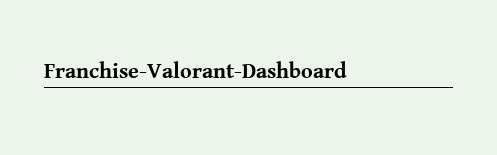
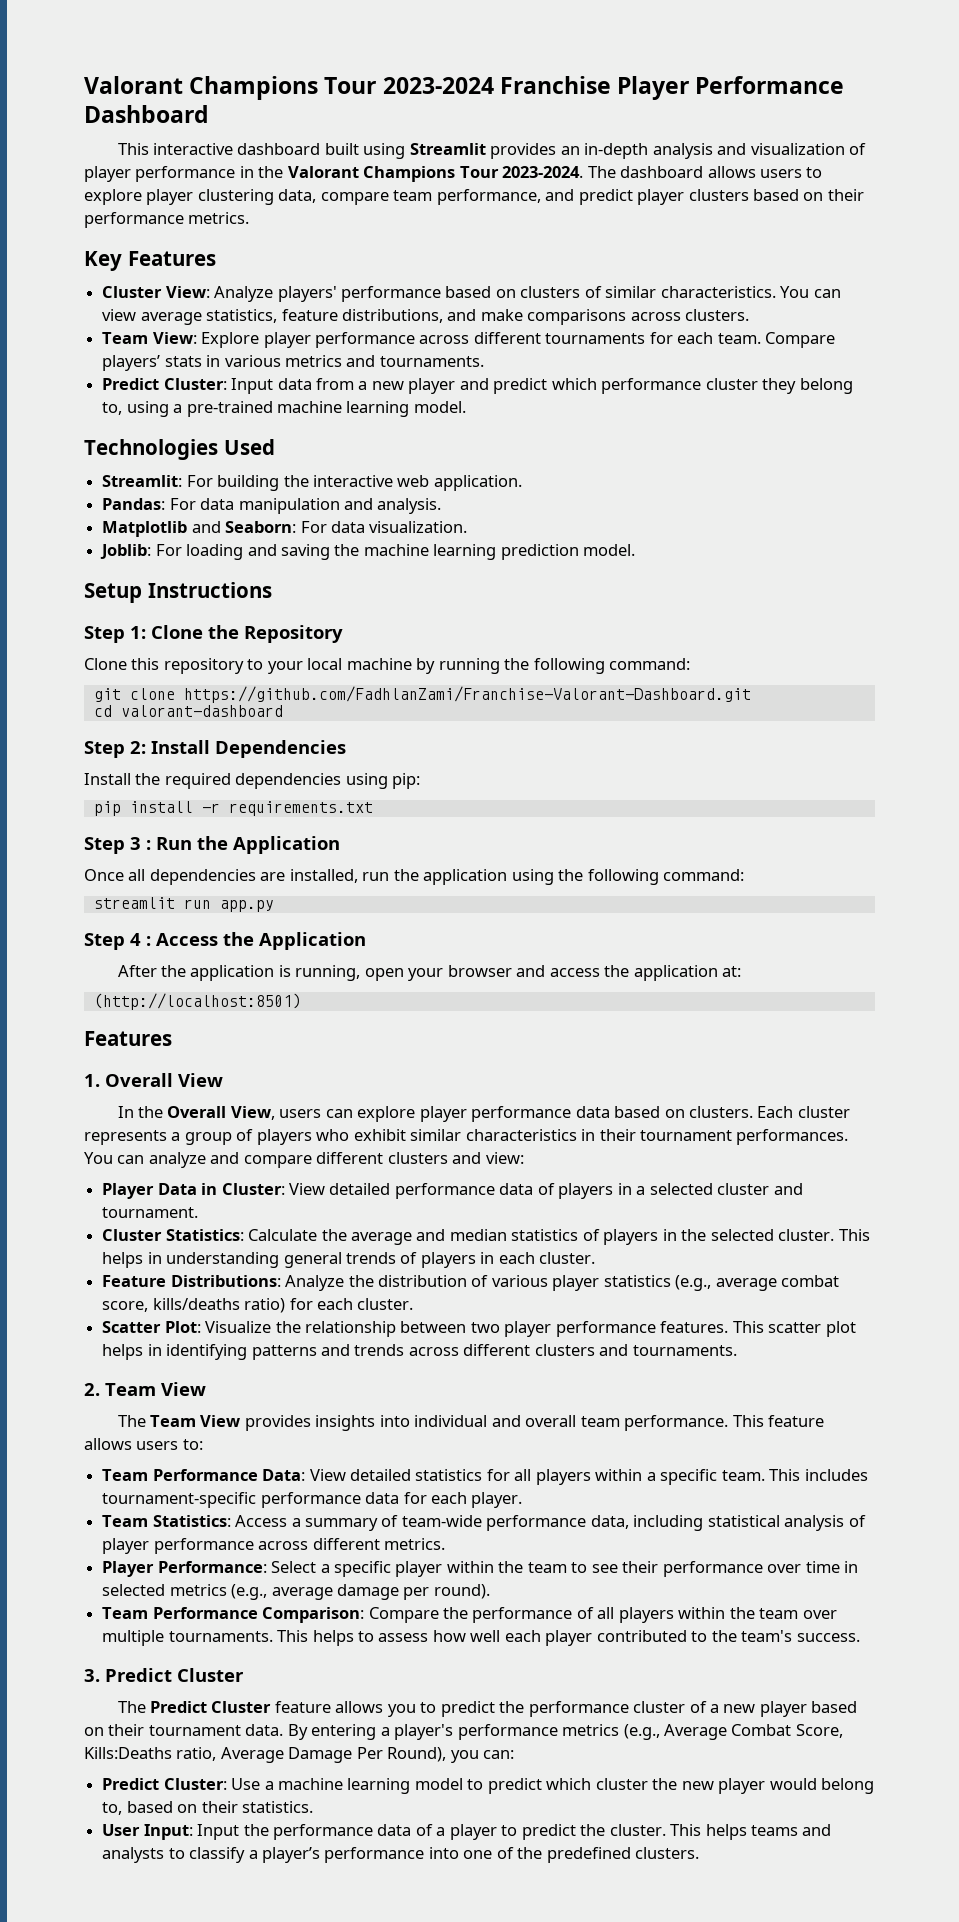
[44,61,347,78] Franchise-Valorant-Dashboard -> [84,76,845,100] [84,105,209,123] [117,143,866,159] [84,166,823,182] [84,189,864,205] [84,212,250,228] [84,251,216,271] [102,286,841,302] [102,309,750,325] [102,332,836,348] [102,355,484,371] [102,378,853,394] [102,401,466,417] [84,439,275,460] [102,475,522,491] [102,498,442,514] [102,521,468,537] [100,544,636,560] [84,582,272,603] [84,625,343,643] [84,658,691,674] [93,686,751,703] [93,705,283,717] [84,740,346,758] [84,773,421,789] [93,801,373,816] [84,836,340,854] [84,869,745,885] [93,897,274,912] [84,932,366,950] [117,965,741,981] [93,993,301,1010] [84,1031,172,1046] [84,1073,223,1087] [117,1106,850,1122] [84,1129,849,1145] [84,1152,524,1168] [102,1183,803,1199] [102,1207,199,1218] [102,1229,870,1245] [102,1252,596,1268] [102,1275,840,1291] [102,1298,414,1313] [102,1321,856,1337] [102,1344,737,1360] [84,1382,206,1396] [117,1415,824,1431] [84,1438,203,1450] [102,1469,868,1485] [102,1492,523,1508] [102,1515,866,1531] [102,1538,445,1554] [102,1561,858,1577] [102,1584,490,1600] [102,1607,837,1623] [102,1630,860,1646] [84,1668,244,1682] [117,1701,858,1717] [84,1724,843,1740] [84,1747,515,1763] [102,1778,874,1794] [102,1801,313,1815] [102,1824,832,1840] [102,1847,700,1863] Valorant Champions Tour 2023-2024 Franchise Player Performance Dashboard // This interactive dashboard built using Streamlit provides an in-depth analysis and visualization of player performance in the Valorant Champions Tour 2023-2024. The dashboard allows users to explore player clustering data, compare team performance, and predict player clusters based on their performance metrics. // Key Features // Cluster View: Analyze players' performance based on clusters of similar characteristics. You can view average statistics, feature distributions, and make comparisons across clusters. // Team View: Explore player performance across different tournaments for each team. Compare players’ stats in various metrics and tournaments. // Predict Cluster: Input data from a new player and predict which performance cluster they belong to, using a pre-trained machine learning model. // Technologies Used // Streamlit: For building the interactive web application. // Pandas: For data manipulation and analysis. // Matplotlib and Seaborn: For data visualization. // Joblib: For loading and saving the machine learning prediction model. // Setup Instructions // Step 1: Clone the Repository // Clone this repository to your local machine by running the following command: // git clone https://github.com/FadhlanZami/Franchise-Valorant-Dashboard.git // cd valorant-dashboard // Step 2: Install Dependencies // Install the required dependencies using pip: // pip install -r requirements.txt // Step 3 : Run the Application // Once all dependencies are installed, run the application using the following command: // streamlit run app.py // Step 4 : Access the Application // After the application is running, open your browser and access the application at: // (http://localhost:8501) // Features // 1. Overall View // In the Overall View, users can explore player performance data based on clusters. Each cluster represents a group of players who exhibit similar characteristics in their tournament performances. You can analyze and compare different clusters and view: // Player Data in Cluster: View detailed performance data of players in a selected cluster and tournament. // Cluster Statistics: Calculate the average and median statistics of players in the selected cluster. This helps in understanding general trends of players in each cluster. // Feature Distributions: Analyze the distribution of various player statistics (e.g., average combat score, kills/deaths ratio) for each cluster. // Scatter Plot: Visualize the relationship between two player performance features. This scatter plot helps in identifying patterns and trends across different clusters and tournaments. // 2. Team View // The Team View provides insights into individual and overall team performance. This feature allows users to: // Team Performance Data: View detailed statistics for all players within a specific team. This includes tournament-specific performance data for each player. // Team Statistics: Access a summary of team-wide performance data, including statistical analysis of player performance across different metrics. // Player Performance: Select a specific player within the team to see their performance over time in selected metrics (e.g., average damage per round). // Team Performance Comparison: Compare the performance of all players within the team over multiple tournaments. This helps to assess how well each player contributed to the team's success. // 3. Predict Cluster // The Predict Cluster feature allows you to predict the performance cluster of a new player based on their tournament data. By entering a player's performance metrics (e.g., Average Combat Score, Kills:Deaths ratio, Average Damage Per Round), you can: // Predict Cluster: Use a machine learning model to predict which cluster the new player would belong to, based on their statistics. // User Input: Input the performance data of a player to predict the cluster. This helps teams and analysts to classify a player’s performance into one of the predefined clusters.

